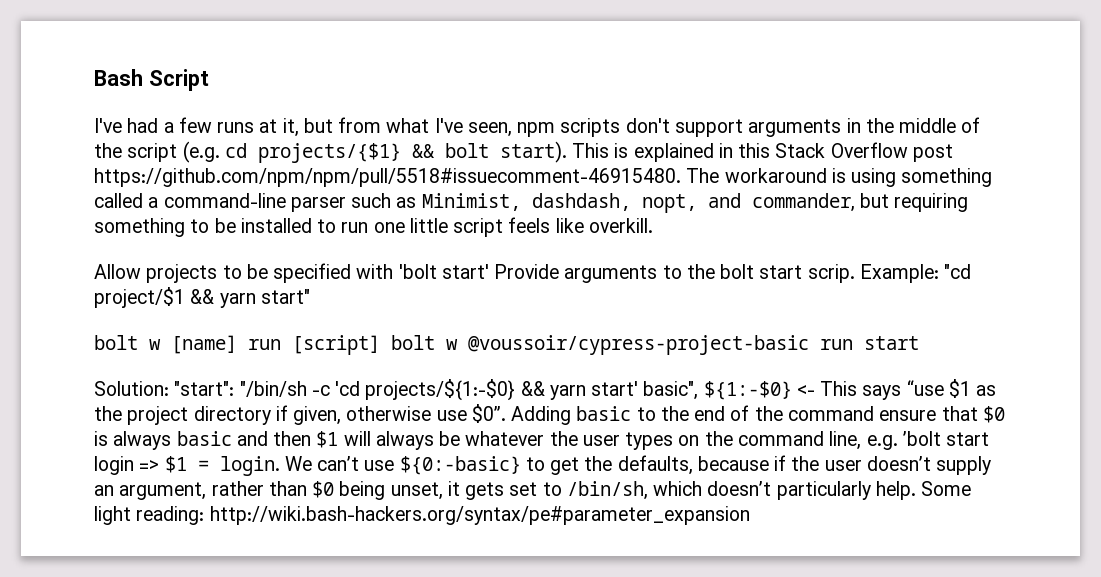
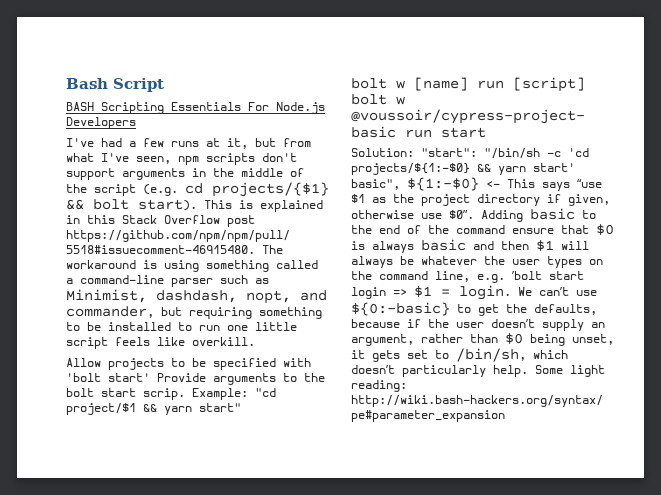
(209, 80) none -> [66,102,325,114] [66,117,136,129] // BASH Scripting Essentials For Node.js Developers

